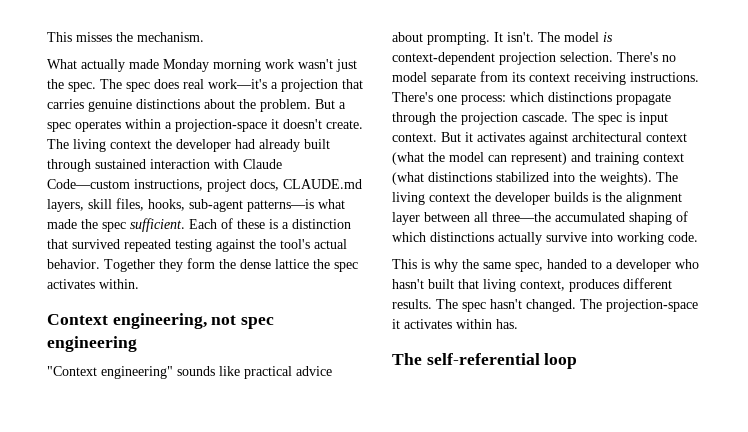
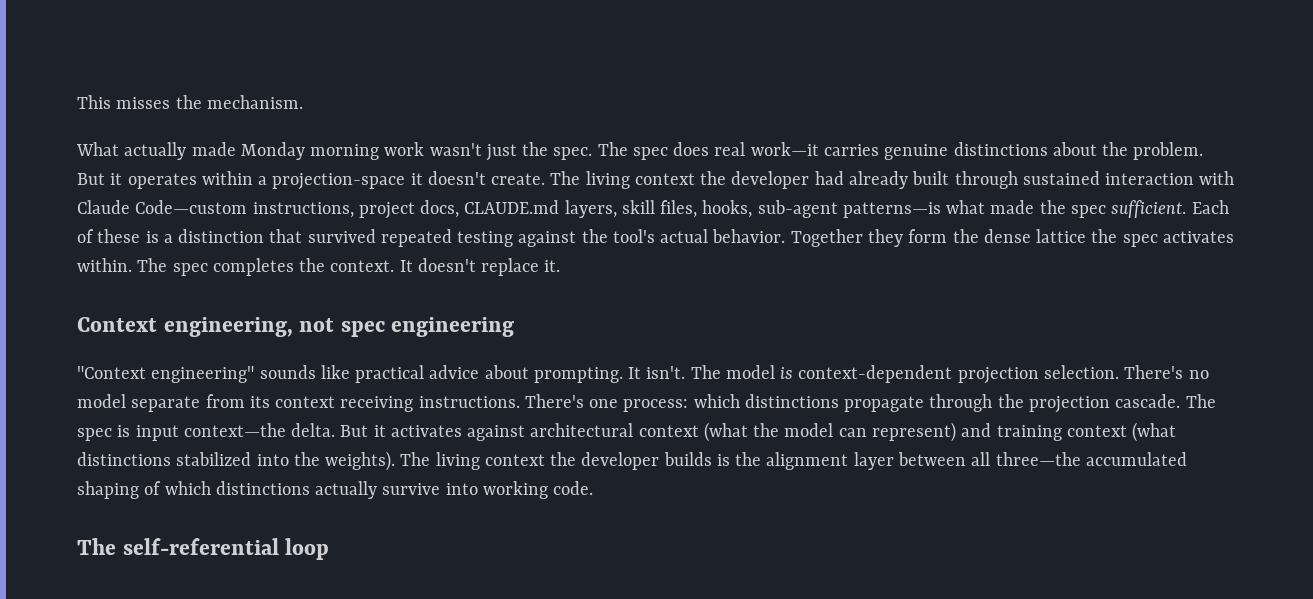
[208,79,363,92] work—it's a projection that -> [750,142,819,156] work—it
[339,102,346,109] [47,122,71,132] a spec -> [110,173,123,185] it
(139, 284) none -> [137,258,561,276] The spec completes the context. It doesn't replace it.
[392,133,437,142] context. -> [183,423,336,437] context—the delta.
[392,259,699,272] [392,278,672,292] [392,299,698,312] [392,319,518,329] // This is why the same spec, handed to a developer who hasn't built that living context, produces different results. The spec hasn't changed. The projection-space it activates within has. -> (594, 488) none

